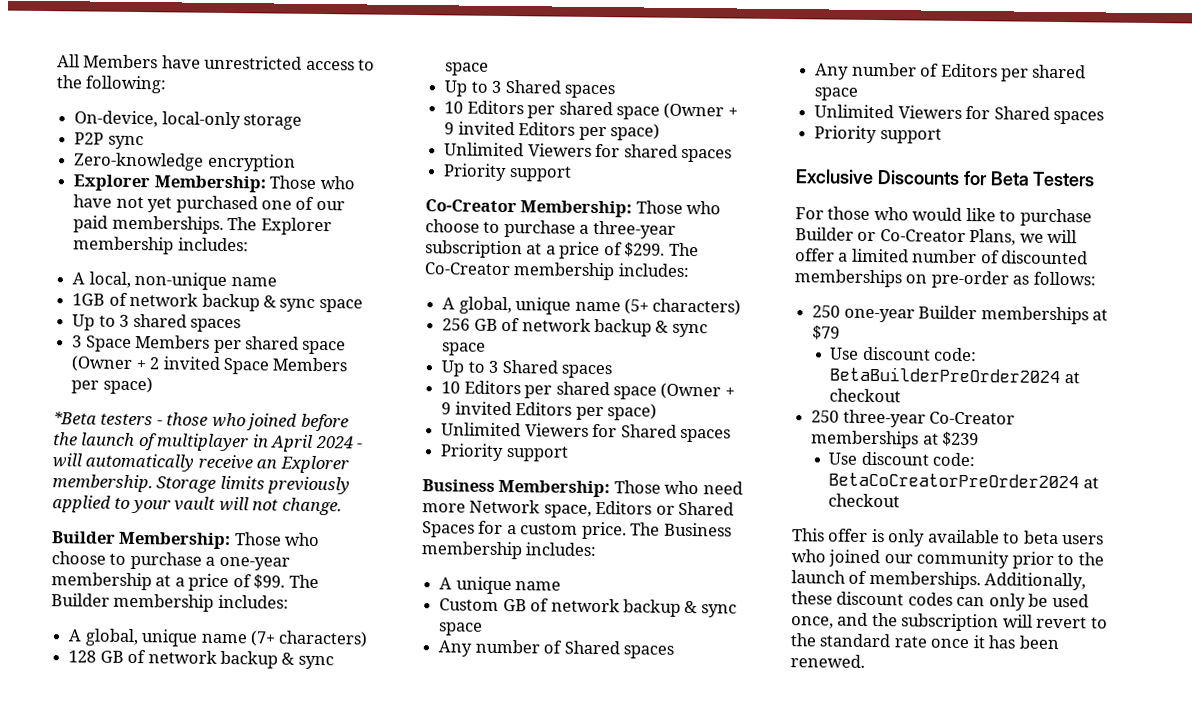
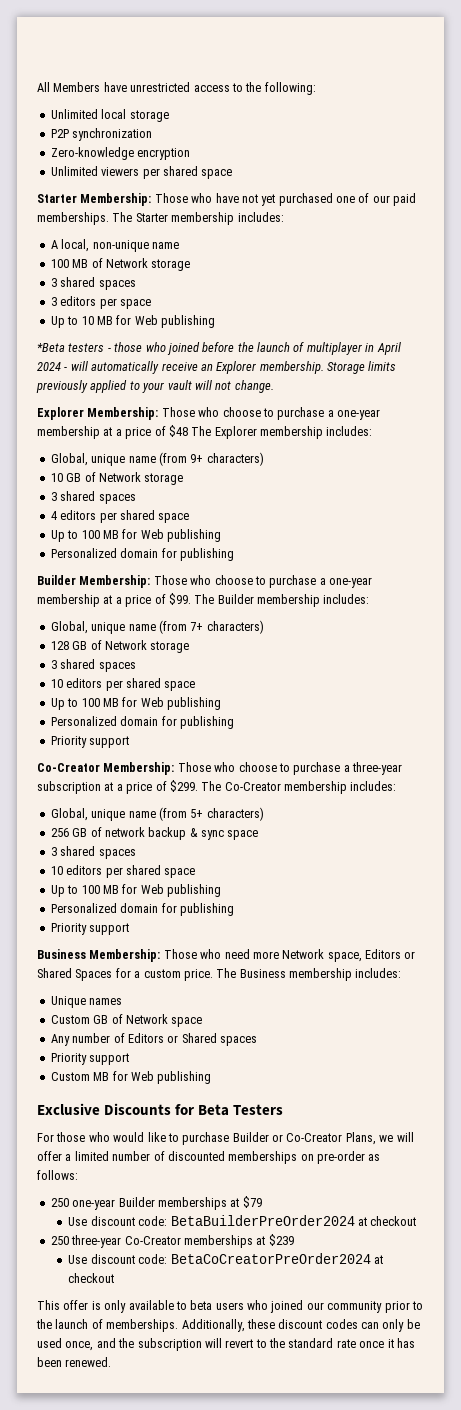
[74,110,241,130] On-device, local-only -> [50,109,127,119] Unlimited local
[107,135,144,150] sync -> [72,128,153,141] synchronization
[73,174,151,192] Explorer -> [50,166,233,179] [37,194,77,203] Unlimited viewers per shared space // Starter
[260,217,332,236] Explorer -> [135,213,168,222] Starter
[72,292,363,313] [72,313,241,333] [72,335,347,355] [71,355,348,375] [71,376,153,395] 1GB of network backup & sync space // Up to 3 shared spaces // 3 Space Members per shared space (Owner + 2 invited Space Members per space) -> [50,258,191,271] [50,277,136,290] [50,296,151,309] [50,315,215,328] 100 MB of Network storage // 3 shared spaces // 3 editors per space // Up to 10 MB for Web publishing
(342, 506) none -> [37,407,380,420] [37,425,373,439] [50,452,264,466] [50,472,184,485] [50,491,136,504] [50,510,190,523] [50,529,221,542] [50,548,234,561] // Explorer Membership: Those who choose to purchase a one-year membership at a price of $48 The Explorer membership includes: // Global, unique name (from 9+ characters) // 10 GB of Network storage // 3 shared spaces // 4 editors per shared space // Up to 100 MB for Web publishing // Personalized domain for publishing
[68,628,276,647] A global, unique name (7+ -> [50,620,204,634] Global, unique name (from 7+
[147,650,334,670] [445,62,490,76] [444,79,615,99] [444,100,738,120] [444,121,660,141] [444,142,732,163] network backup & sync space // Up to 3 Shared spaces // 10 Editors per shared space (Owner + 9 invited Editors per space) // Unlimited Viewers for shared spaces -> [104,640,190,653] [50,659,136,672] [50,678,196,691] [50,697,221,710] [50,716,234,729] Network storage // 3 shared spaces // 10 editors per shared space // Up to 100 MB for Web publishing // Personalized domain for publishing
[442,296,649,315] A global, unique name (5+ -> [50,807,204,821] Global, unique name (from 5+
[441,359,612,379] [441,380,735,400] [441,401,657,421] [441,422,731,443] Up to 3 Shared spaces // 10 Editors per shared space (Owner + 9 invited Editors per space) // Unlimited Viewers for Shared spaces -> [50,846,136,859] [50,865,196,878] [50,884,221,897] [50,903,234,916] 3 shared spaces // 10 editors per shared space // Up to 100 MB for Web publishing // Personalized domain for publishing
[439,576,562,595] A unique name -> [50,996,123,1008] Unique names
[550,598,737,618] [438,622,484,636] [438,639,674,659] [815,62,1087,82] [814,87,859,101] [814,104,1104,125] [814,125,942,144] network backup & sync space // Any number of Shared spaces // Any number of Editors per shared space // Unlimited Viewers for Shared spaces // Priority support -> [125,1014,203,1027] [50,1033,257,1046] [50,1053,130,1065] [50,1071,212,1084] Network space // Any number of Editors or Shared spaces // Priority support // Custom MB for Web publishing

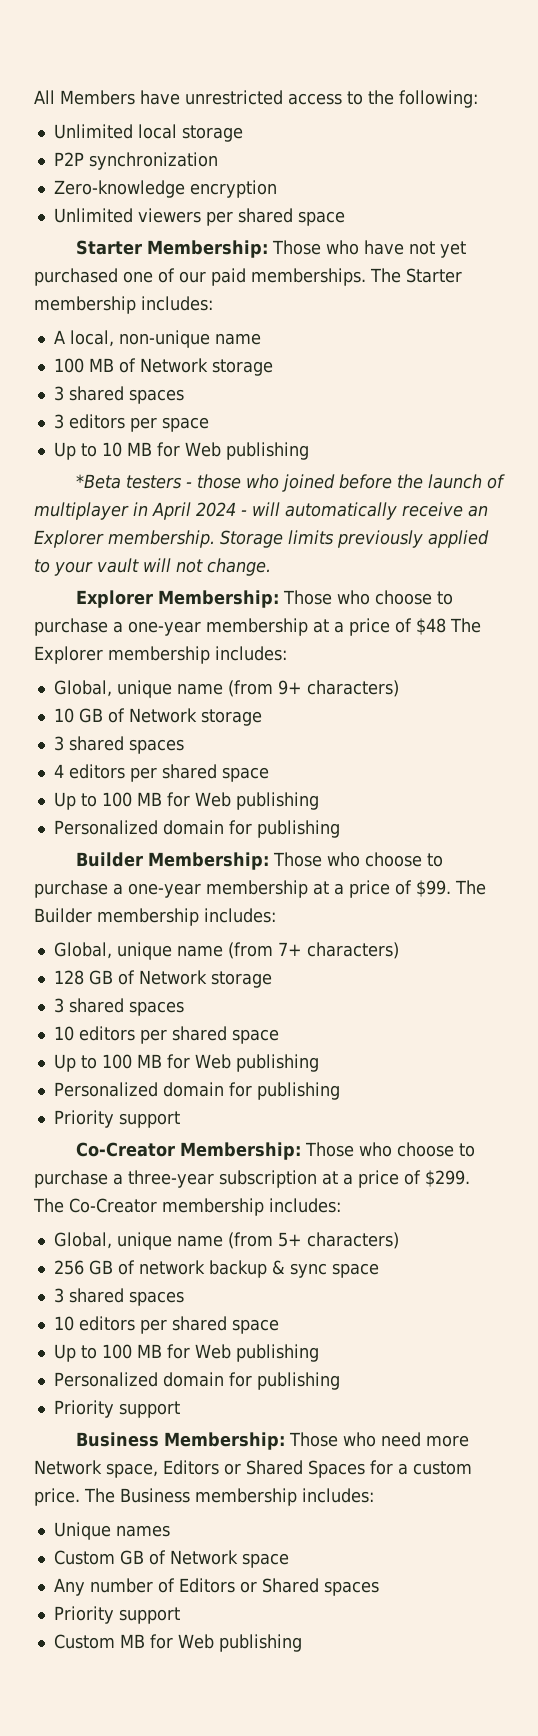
[37,1103,284,1116] [37,1132,414,1145] [37,1151,381,1164] [37,1170,78,1180] [50,1196,262,1210] [68,1215,417,1226] [50,1234,294,1248] [68,1253,383,1264] [68,1273,115,1283] [37,1300,423,1313] [36,1319,420,1332] [37,1338,415,1351] [37,1357,112,1367] // Exclusive Discounts for Beta Testers // For those who would like to purchase Builder or Co-Creator Plans, we will offer a limited number of discounted memberships on pre-order as follows: // 250 one-year Builder memberships at $79 // Use discount code: BetaBuilderPreOrder2024 at checkout // 250 three-year Co-Creator memberships at $239 // Use discount code: BetaCoCreatorPreOrder2024 at checkout // This offer is only available to beta users who joined our community prior to the launch of memberships. Additionally, these discount codes can only be used once, and the subscription will revert to the standard rate once it has been renewed. -> (302, 1643) none

